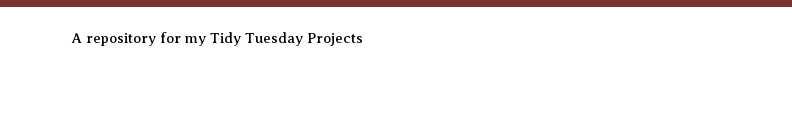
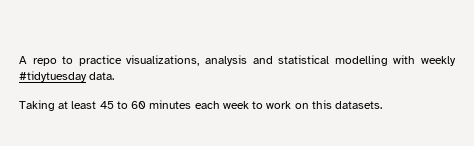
[86,32,363,46] repository for my Tidy Tuesday Projects -> [32,55,457,66] [19,71,115,82] [19,100,383,111] repo to practice visualizations, analysis and statistical modelling with weekly #tidytuesday data. // Taking at least 45 to 60 minutes each week to work on this datasets.

